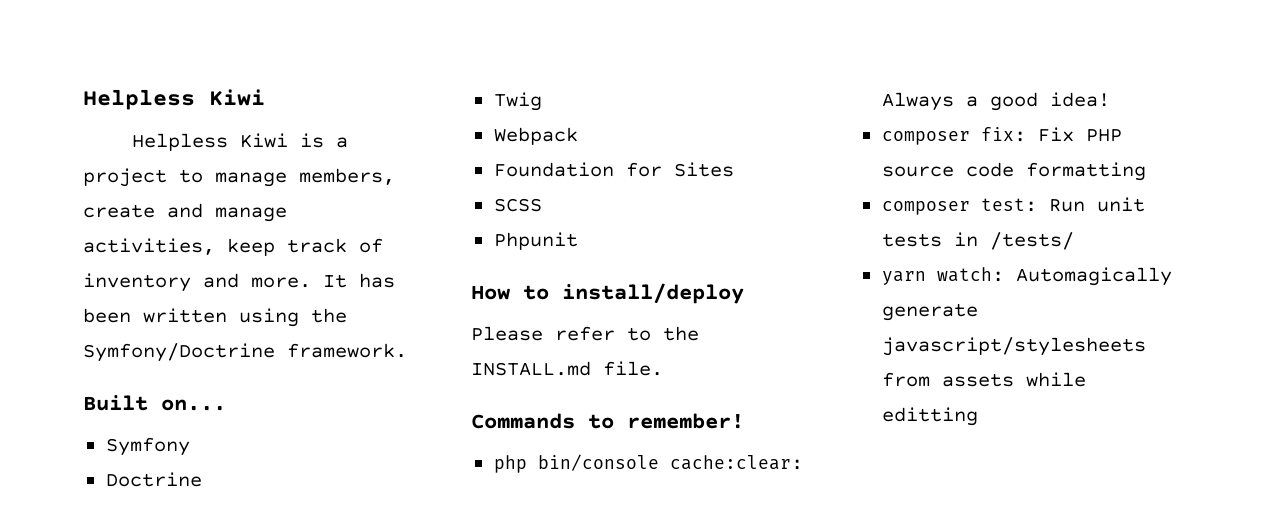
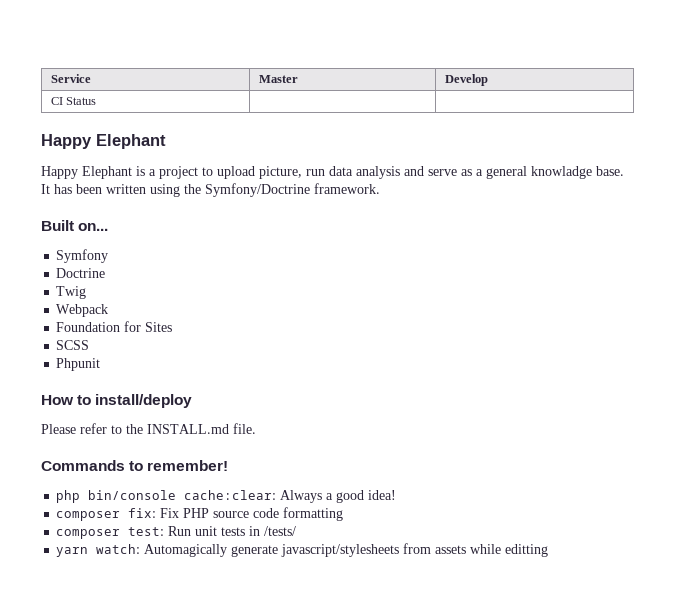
[83,89,265,110] [132,133,349,151] [83,168,395,187] [83,203,287,222] [83,238,383,256] [83,273,311,292] Helpless Kiwi // Helpless Kiwi is a project to manage members, create and manage activities, keep track of inventory and more. -> [50,74,91,83] [258,75,298,83] [444,74,488,86] [50,97,97,105] [41,134,166,149] [41,166,624,179] Service | Master | Develop // CI Status | | // Happy Elephant // Happy Elephant is a project to upload picture, run data analysis and serve as a general knowladge base.

